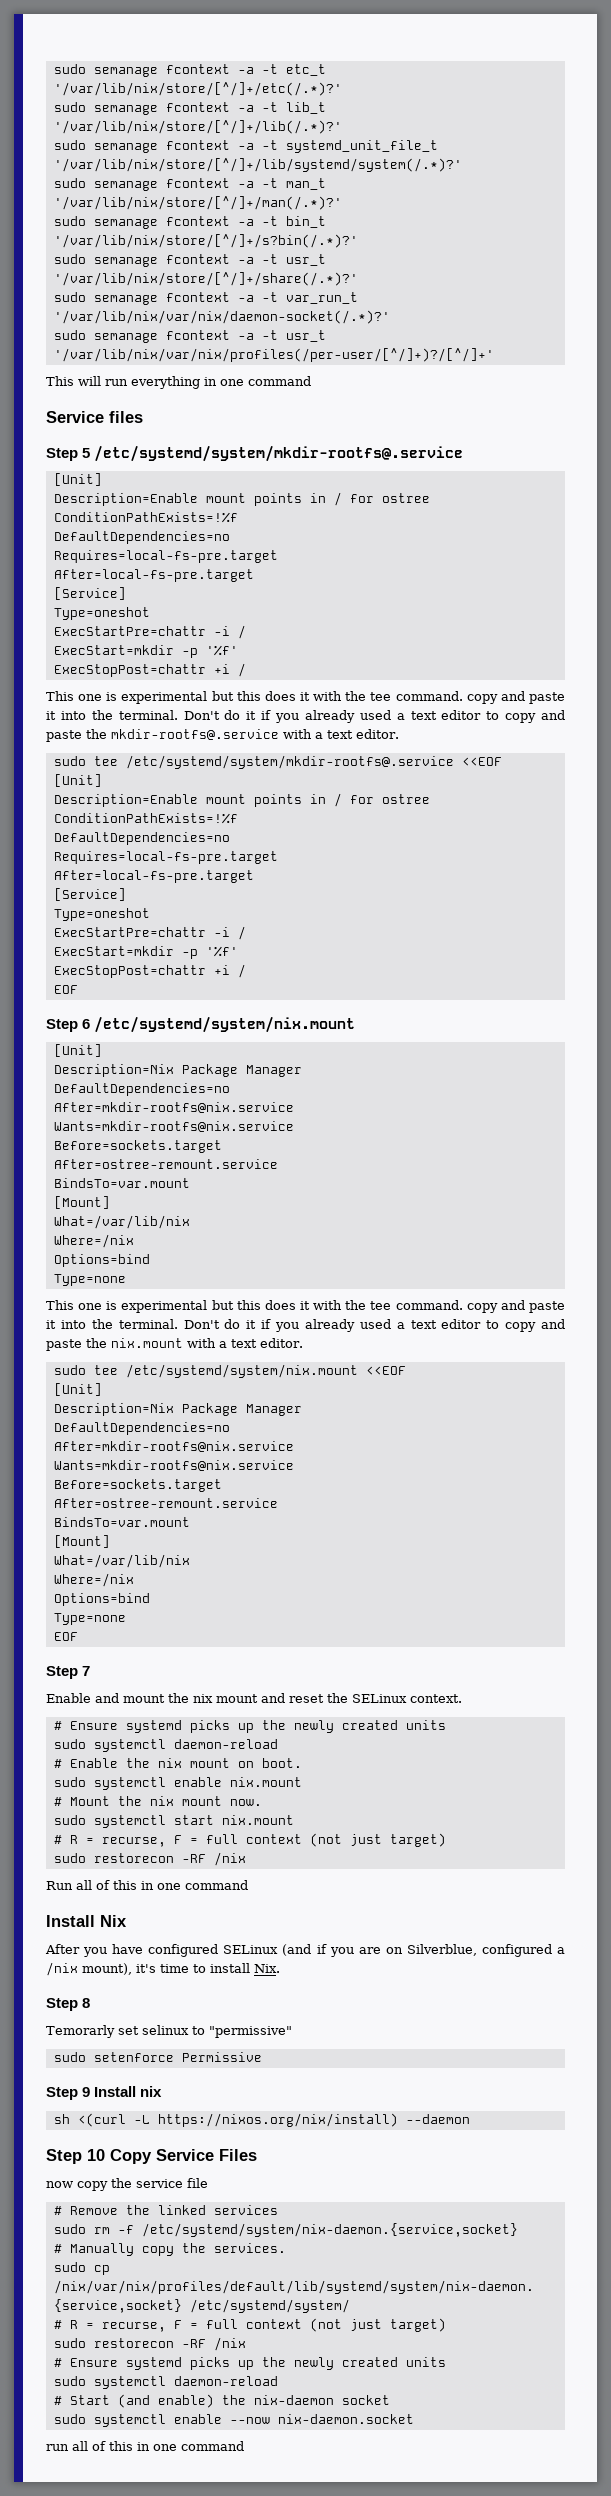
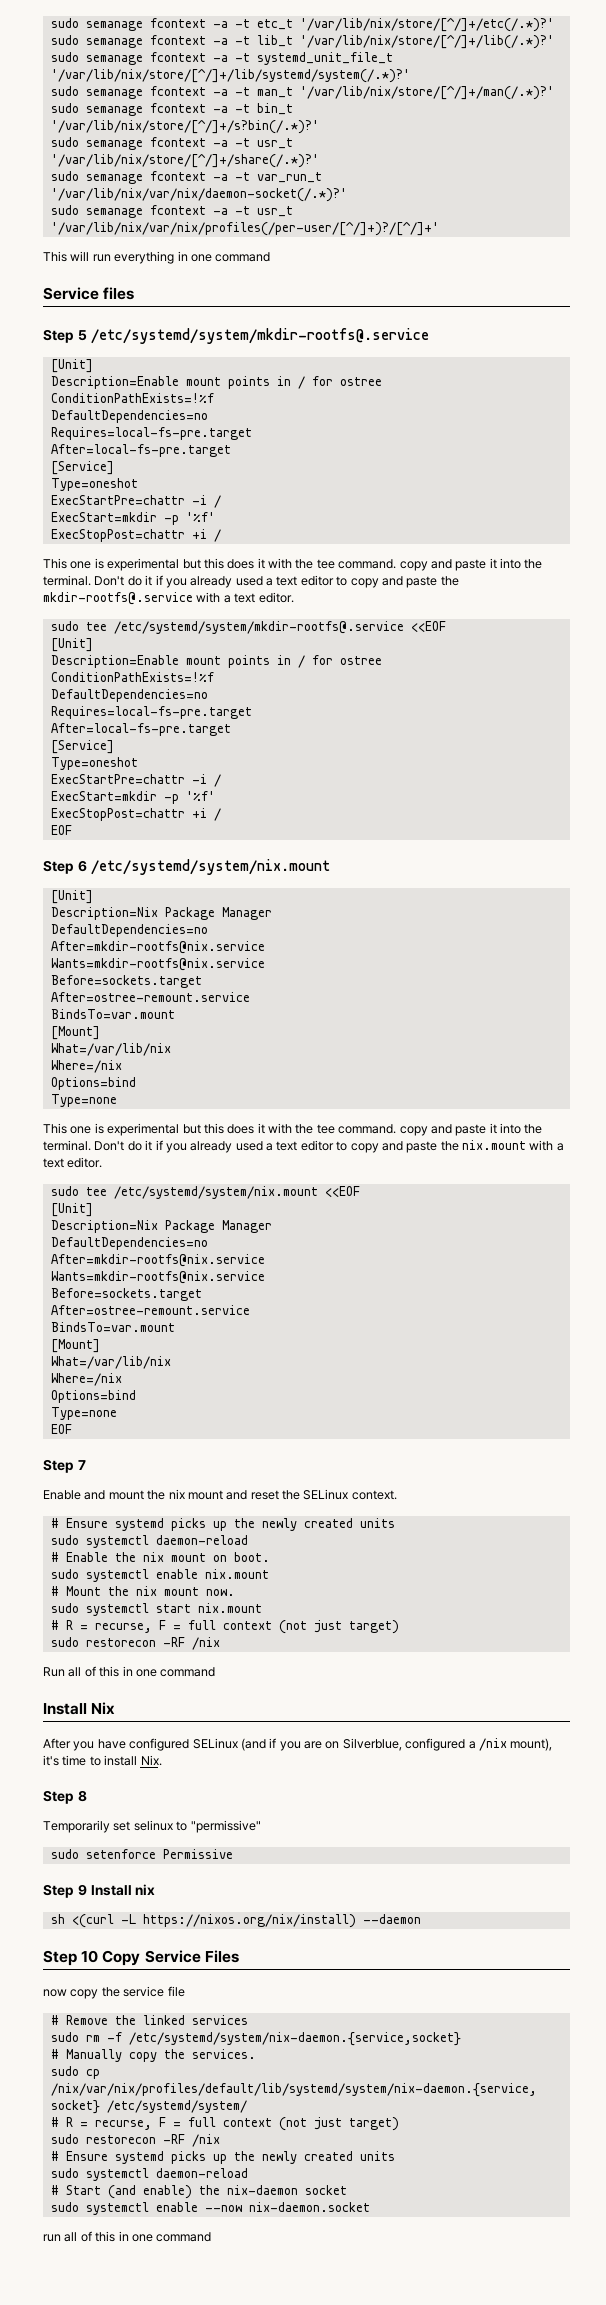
[46,2025,115,2038] Temorarly -> [43,1820,110,1833] Temporarily

